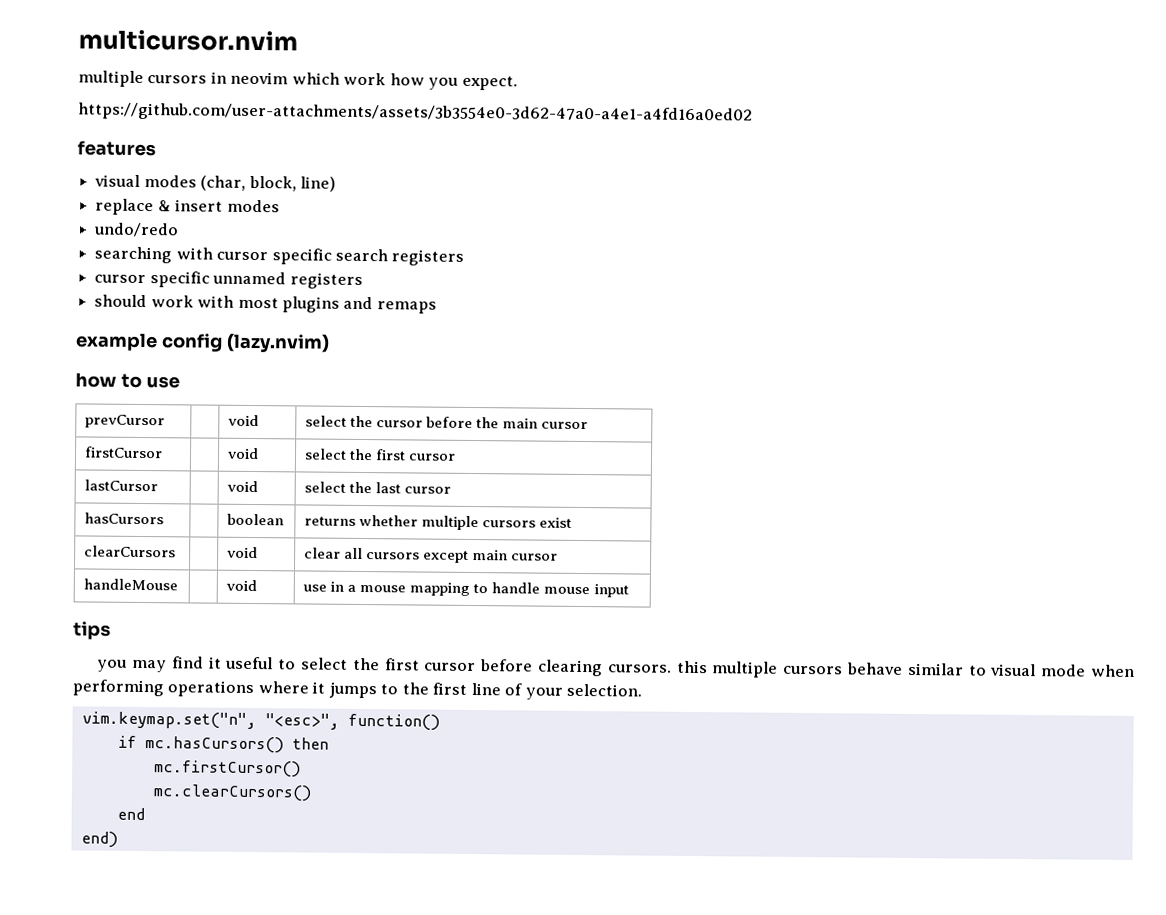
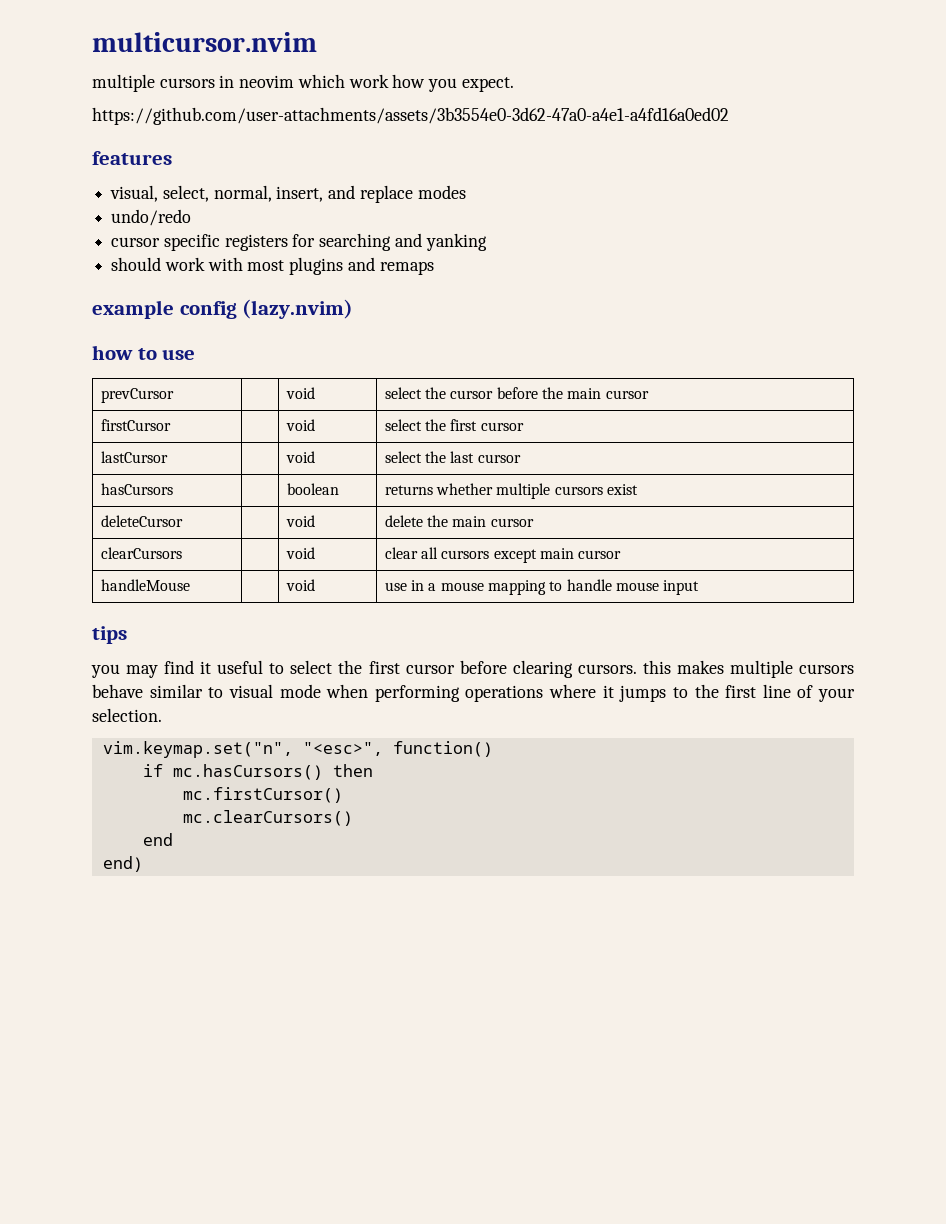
[94,174,336,192] [95,198,224,216] visual modes (char, block, line) // replace & insert -> [110,185,413,203] visual, select, normal, insert, and replace
[94,246,465,266] [94,271,363,289] searching with cursor specific search registers // cursor specific unnamed registers -> [111,233,487,251] cursor specific registers for searching and yanking
(573, 522) none -> [100,515,183,527] [285,515,315,527] [384,515,534,527] // deleteCursor | | void | delete the main cursor
(708, 667) none -> [676,660,724,674] makes

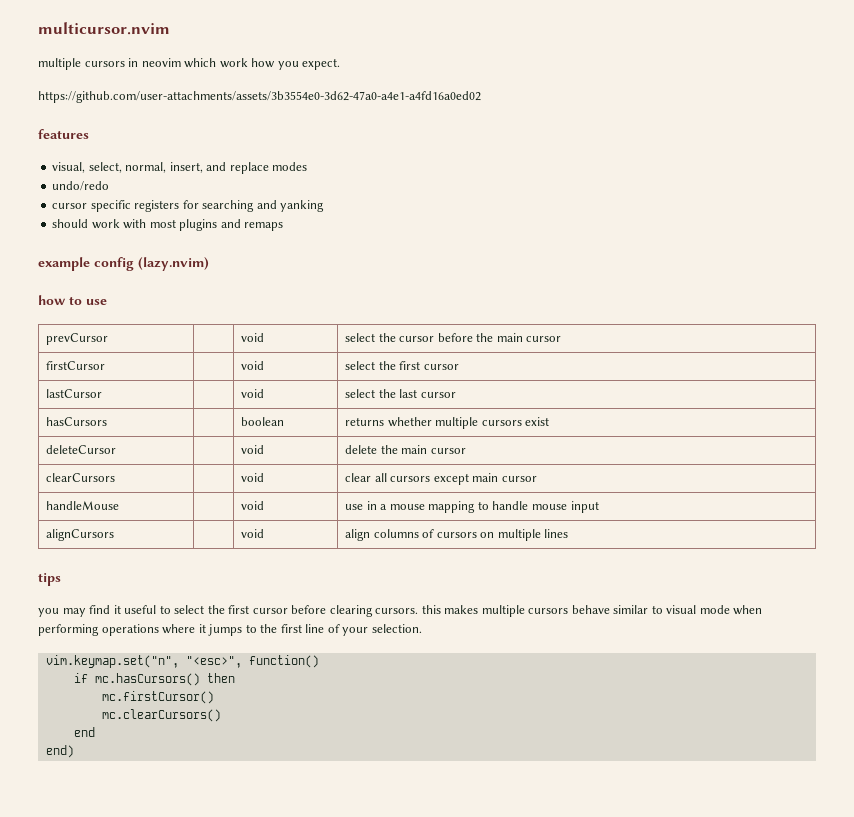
(700, 587) none -> [46,529,115,541] [241,529,265,538] [345,529,569,541] // alignCursors | | void | align columns of cursors on multiple lines

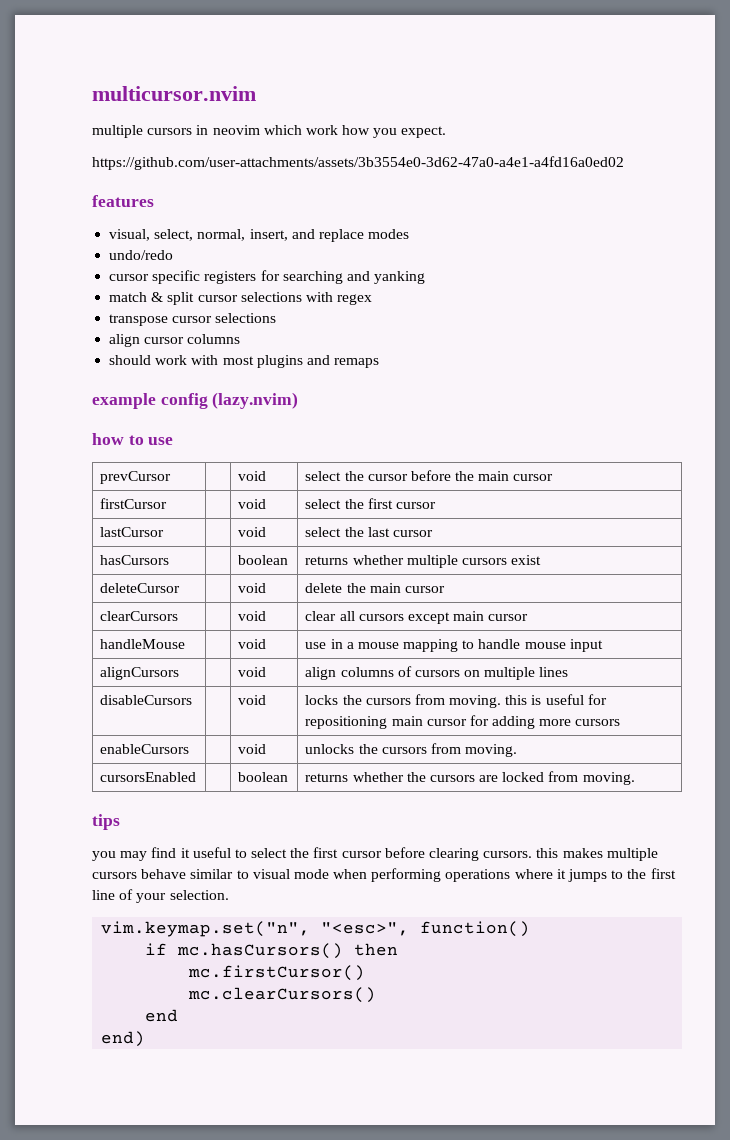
(325, 206) none -> [109,292,373,305] [109,313,277,326] [109,334,241,347] // match & split cursor selections with regex // transpose cursor selections // align cursor columns
(569, 533) none -> [100,695,193,705] [238,695,267,705] [305,694,607,708] [305,715,621,729] [100,744,190,754] [238,744,267,754] [305,743,518,757] [100,772,197,782] [238,772,289,782] [305,771,635,785] // disableCursors | | void | locks the cursors from moving. this is useful for repositioning main cursor for adding more cursors // enableCursors | | void | unlocks the cursors from moving. // cursorsEnabled | | boolean | returns whether the cursors are locked from moving.

